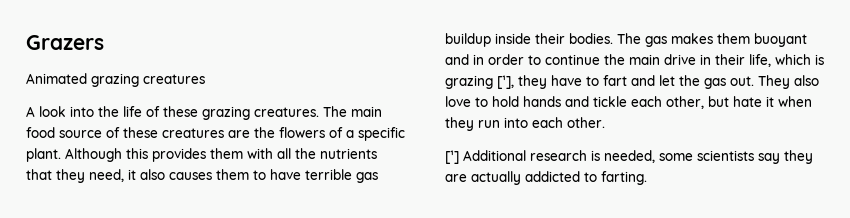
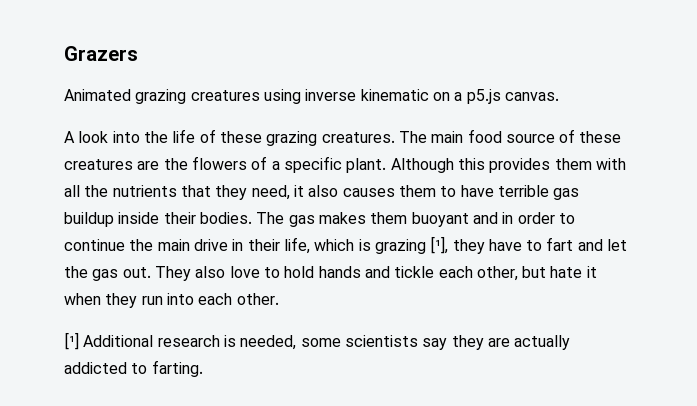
(205, 79) none -> [263,89,559,104] using inverse kinematic on a p5.js canvas.

